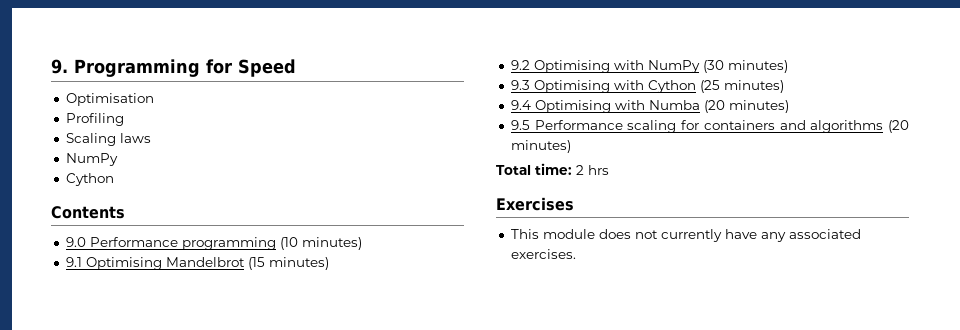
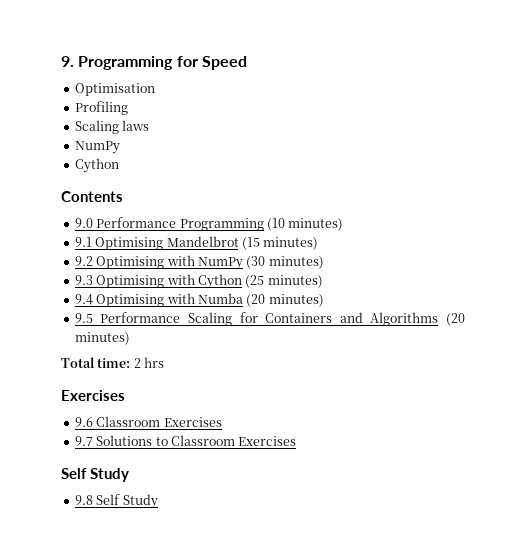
[181,237,276,250] programming -> [179,218,264,231] Programming
[627,120,884,133] scaling for containers and algorithms -> [187,312,439,326] Scaling for Containers and Algorithms
[510,229,861,242] [510,249,576,259] This module does not currently have any associated exercises. -> [74,416,222,427] [74,435,297,446] [61,468,130,482] [74,494,158,509] 9.6 Classroom Exercises // 9.7 Solutions to Classroom Exercises // Self Study // 9.8 Self Study

